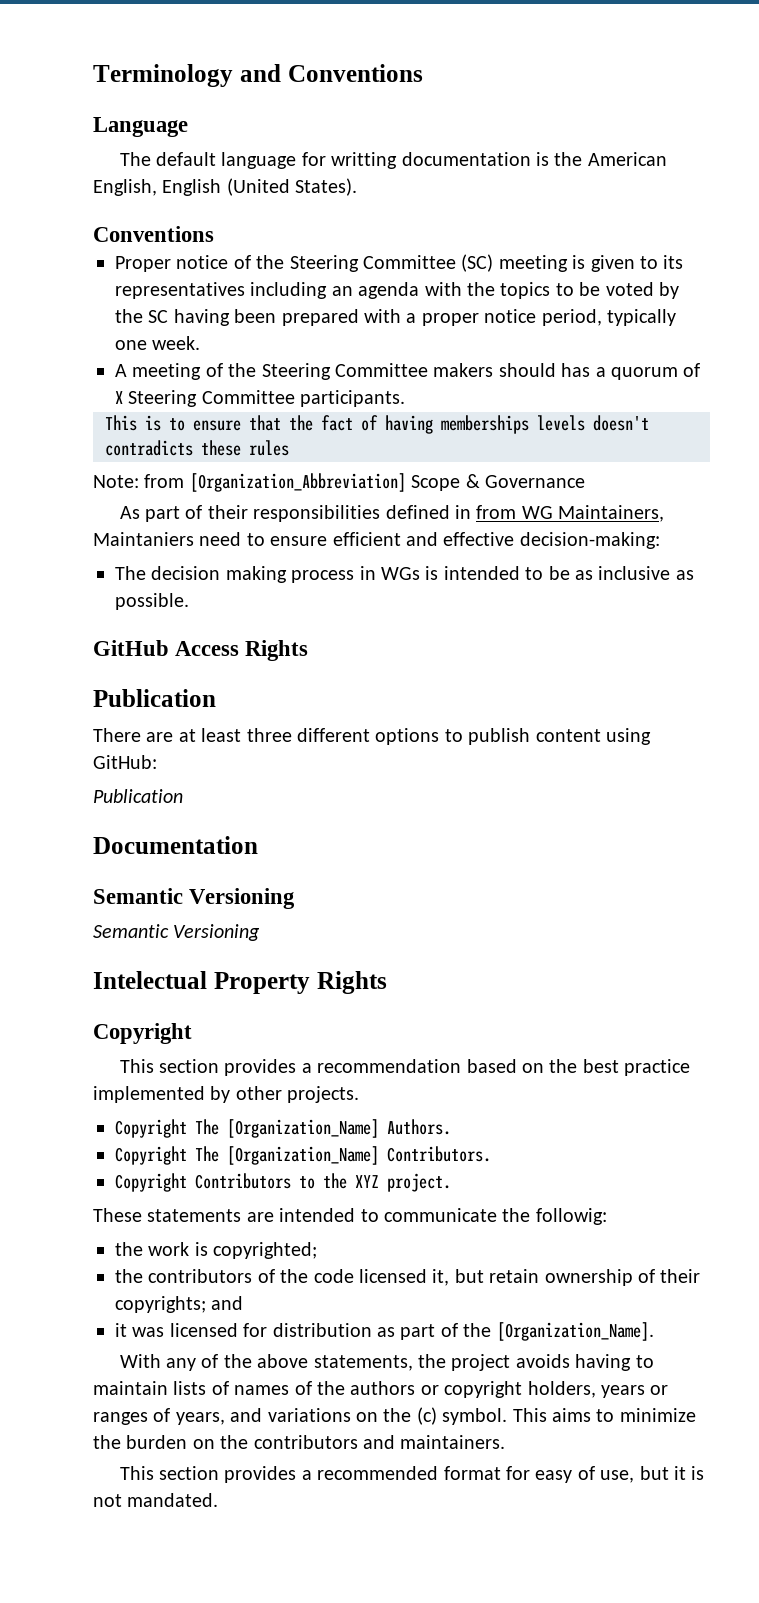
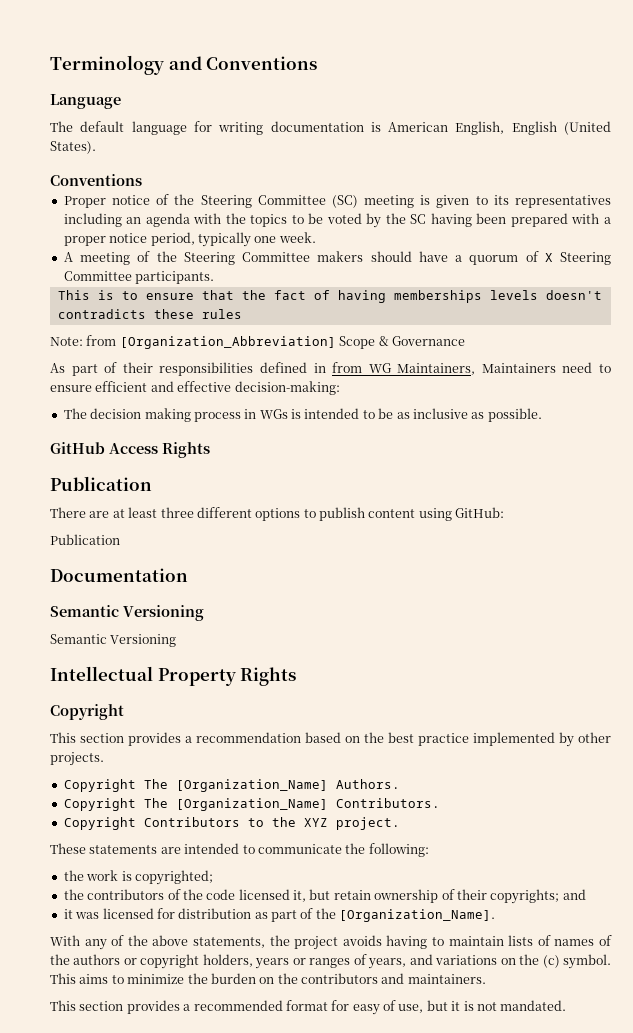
[331,152,398,169] writting -> [218,122,264,135] writing
[554,152,583,166] the -> (381, 127) none
[561,363,591,377] has -> [418,251,448,262] have
[93,532,194,546] Maintaniers -> [481,363,556,373] Maintainers
[93,971,207,989] Intelectual -> [50,666,153,681] Intellectual
[535,1208,607,1225] followig: -> [368,843,429,857] following:

